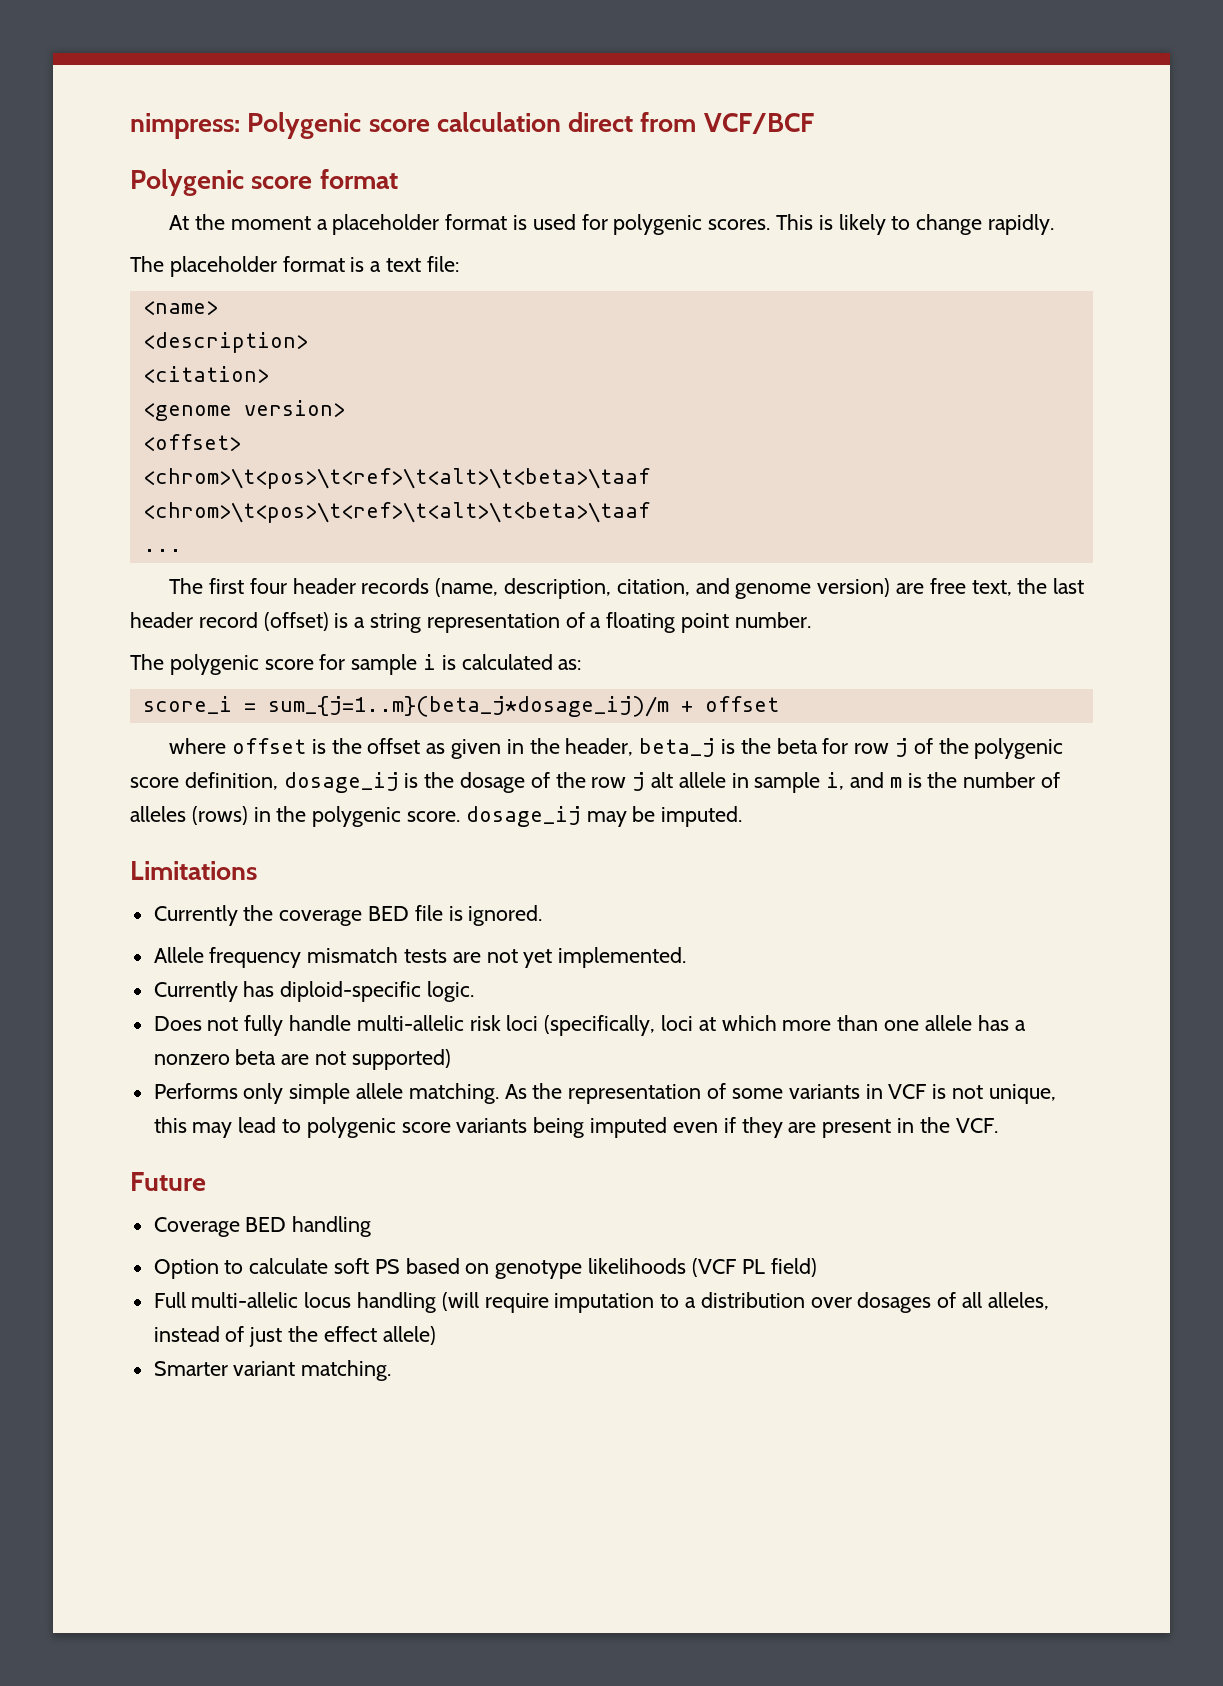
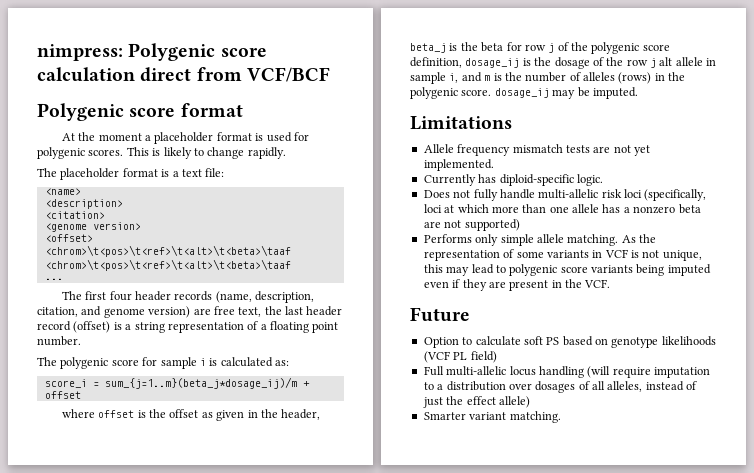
[153,905,543,926] // Currently the coverage BED file is ignored. -> (512, 123) none
[153,1216,372,1237] // Coverage BED handling -> (470, 314) none

